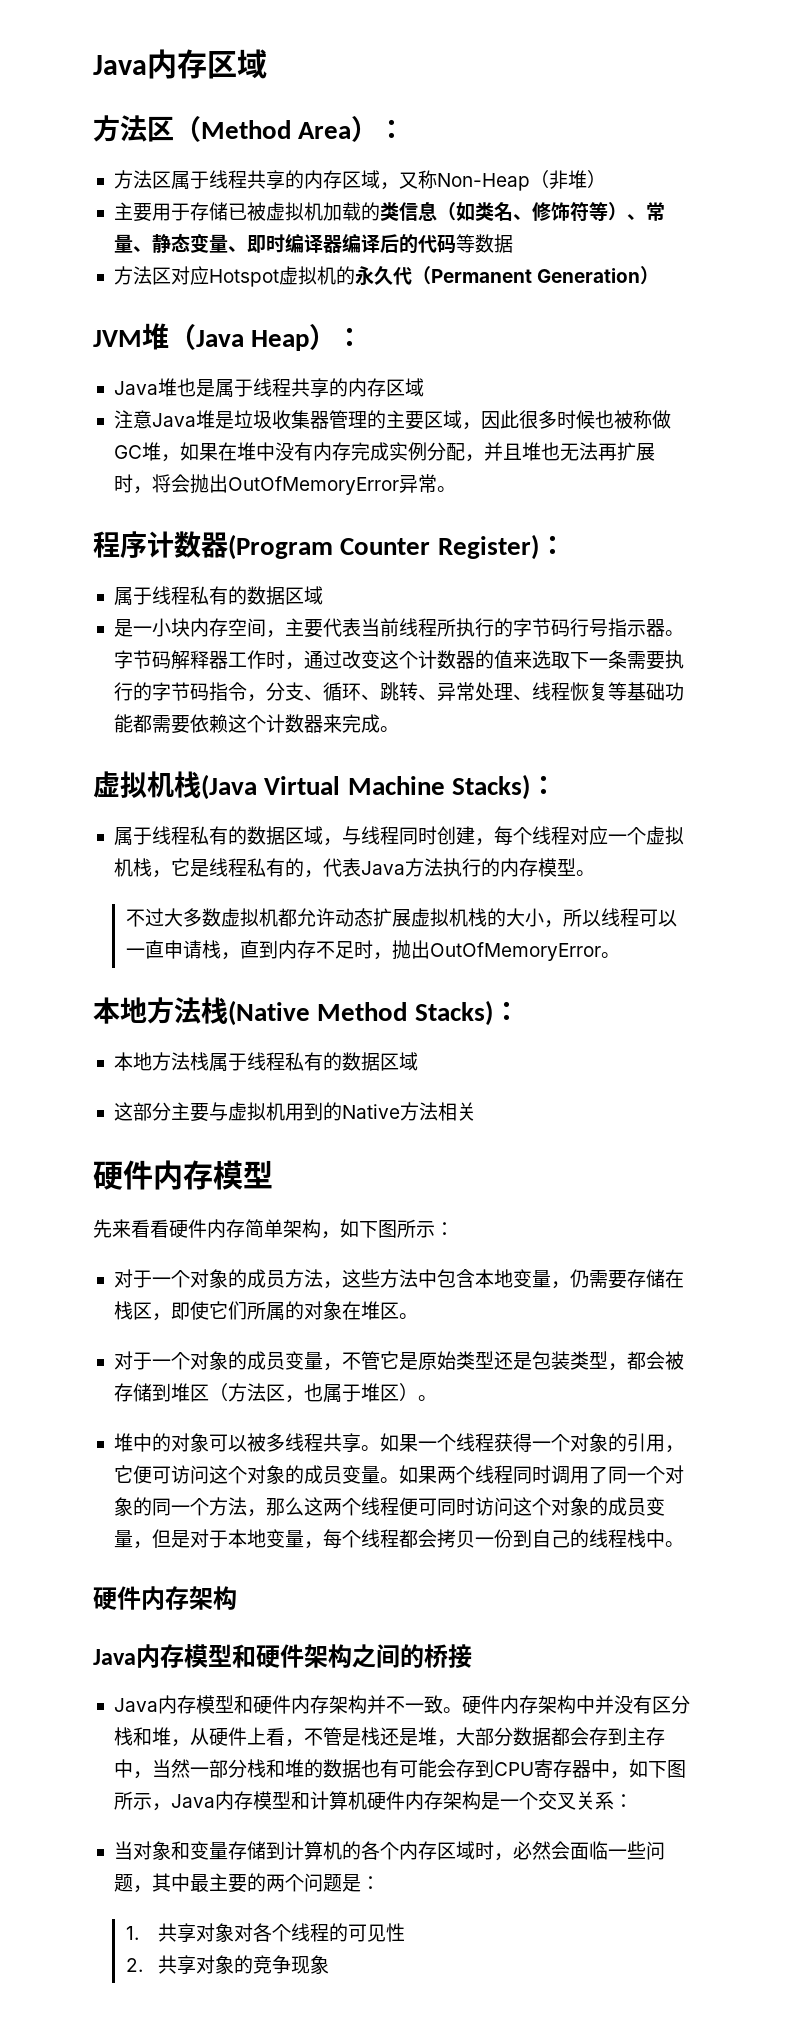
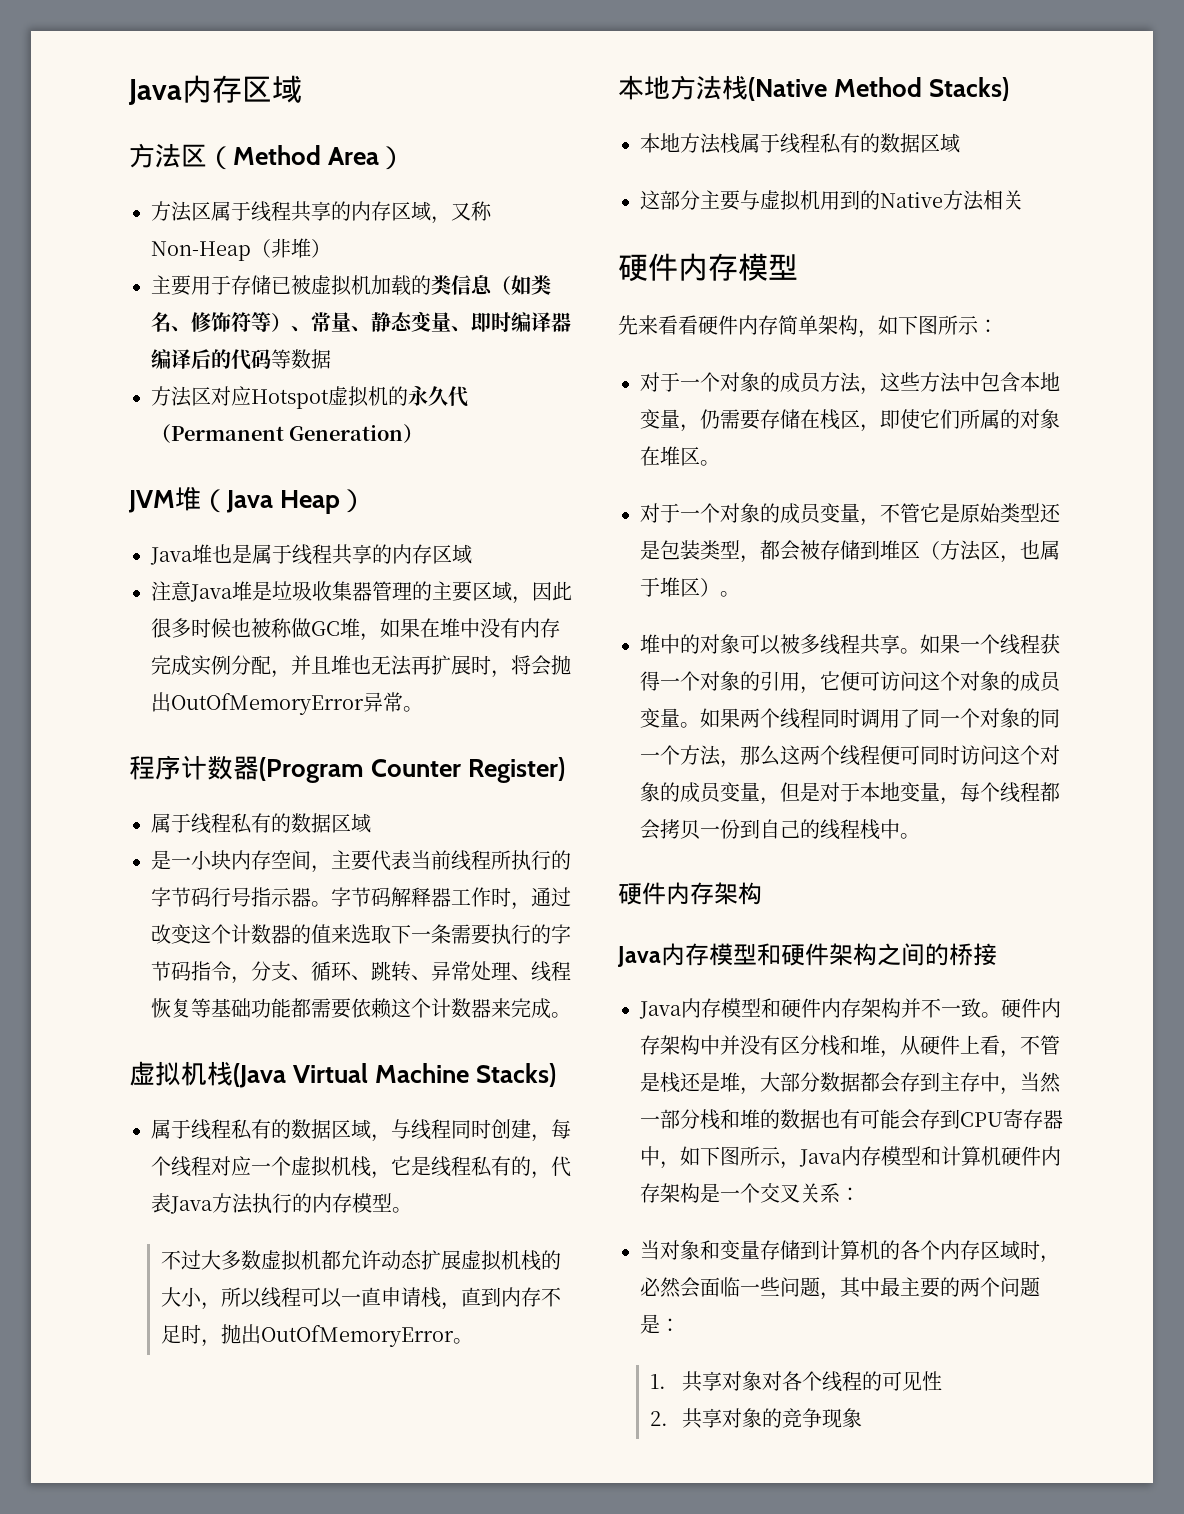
[378,119,406,139] ： -> (406, 158) none
[336,327,364,347] ： -> (367, 501) none
[538,535,566,555] ： -> (566, 770) none
[529,775,557,795] ： -> (557, 1075) none
[492,1001,520,1021] ： -> (1010, 89) none

